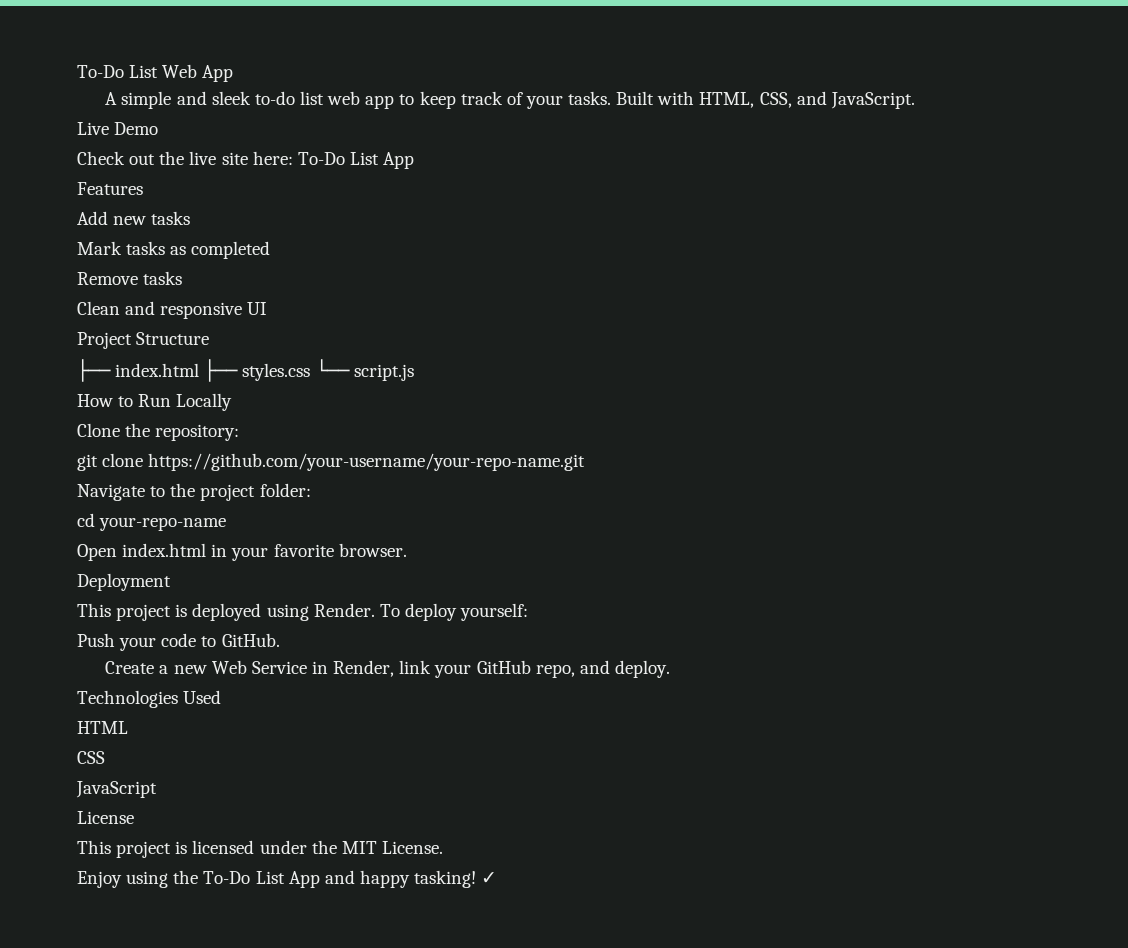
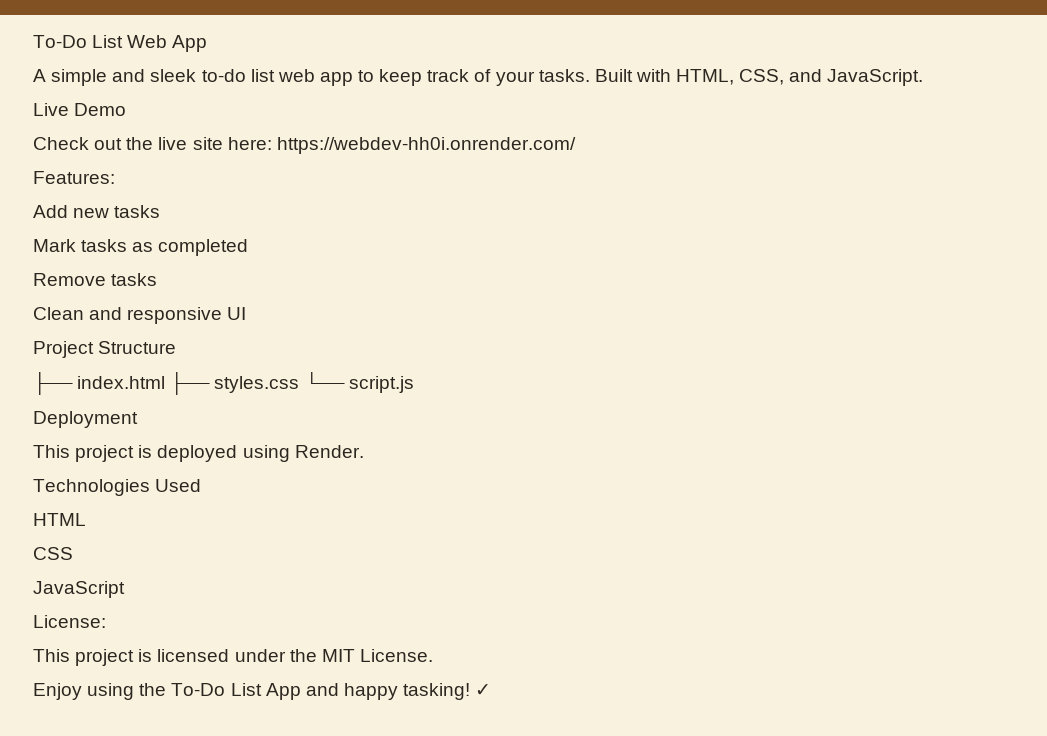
[297,152,415,169] [77,182,143,195] To-Do List App // Features -> [276,137,576,154] [33,171,115,184] https://webdev-hh0i.onrender.com/ // Features:
[77,393,233,411] [77,423,240,441] [77,453,586,471] [77,483,311,501] [77,513,227,531] [77,543,407,561] // How to Run Locally // Clone the repository: // git clone https://github.com/your-username/your-repo-name.git // Navigate to the project folder: // cd your-repo-name // Open index.html in your favorite browser. -> (414, 384) none
[379,603,529,621] [77,633,280,651] [105,660,670,678] To deploy yourself: // Push your code to GitHub. // Create a new Web Service in Render, link your GitHub repo, and deploy. -> (364, 451) none
[77,811,134,824] License -> [33,615,106,628] License:

